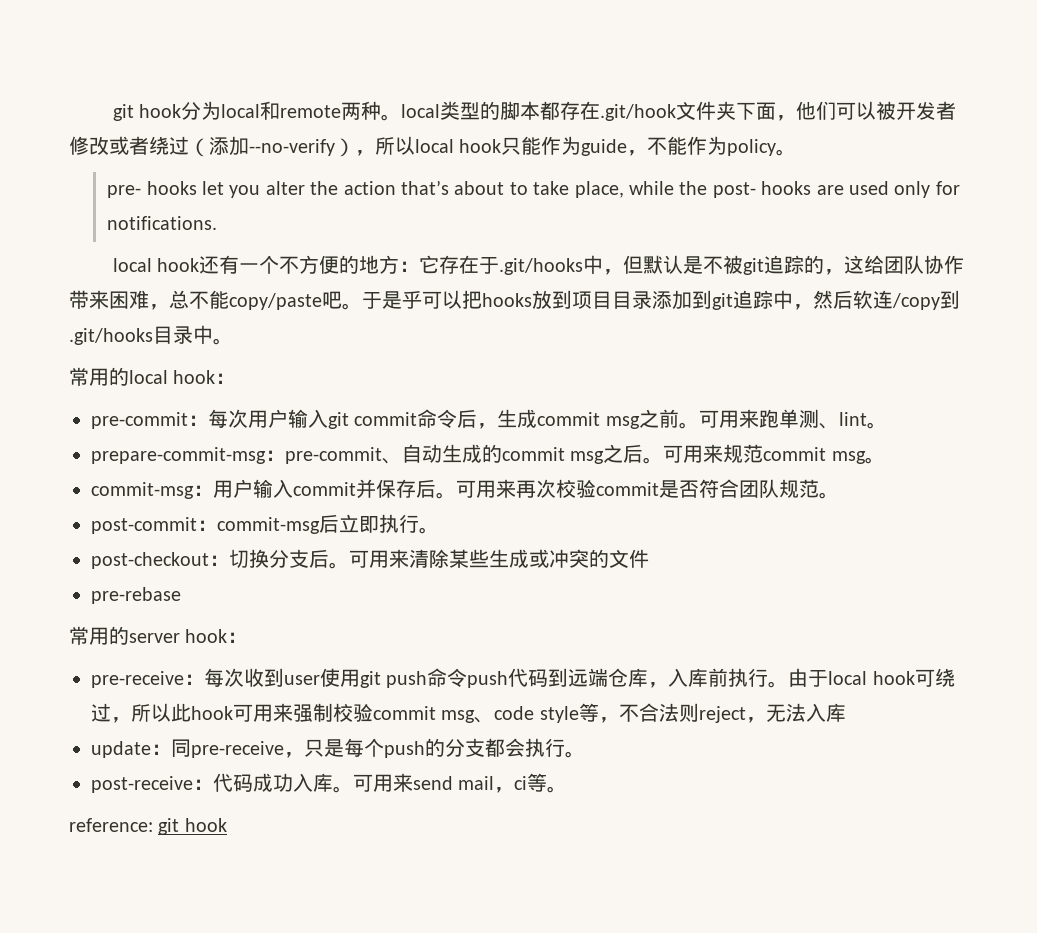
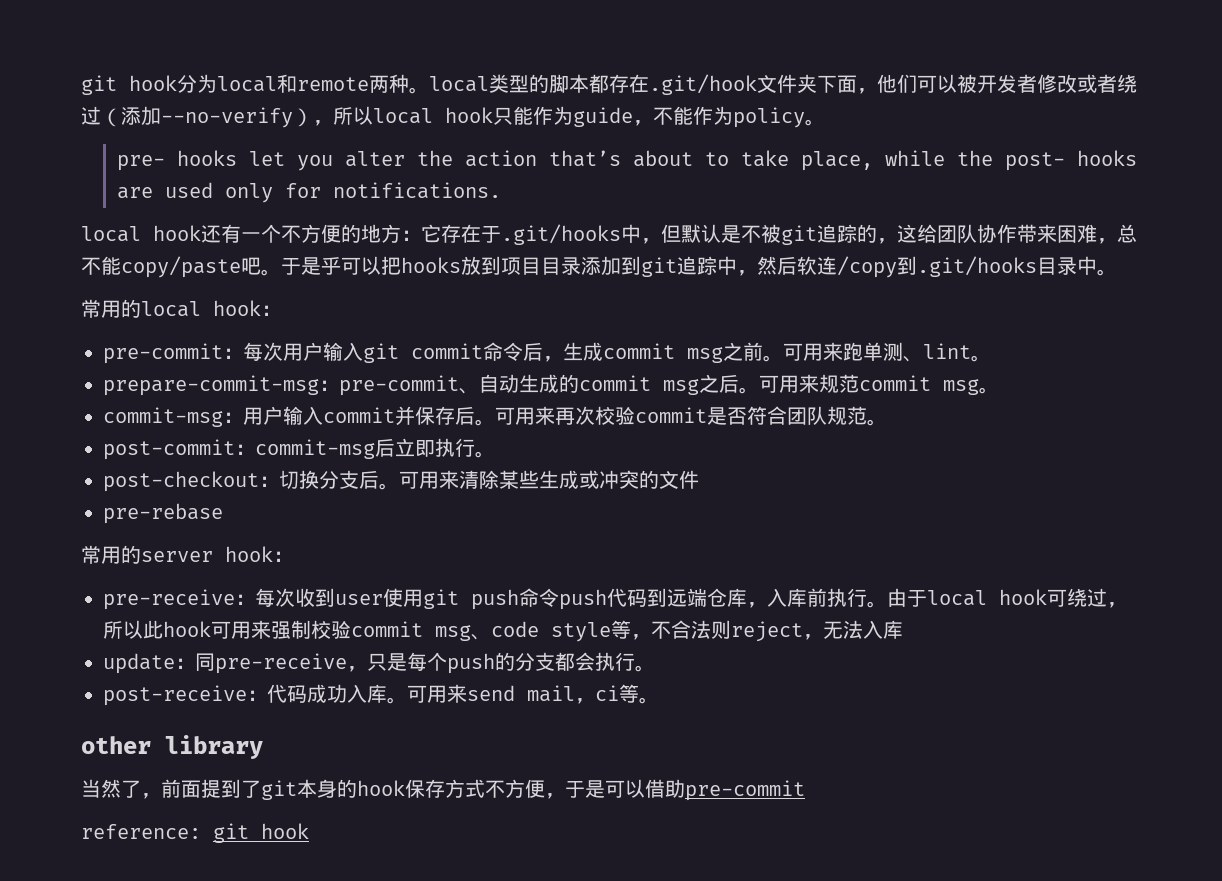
(568, 789) none -> [81,735,263,759] [81,779,805,801] // other library // 当然了，前面提到了git本身的hook保存方式不方便，于是可以借助pre-commit

